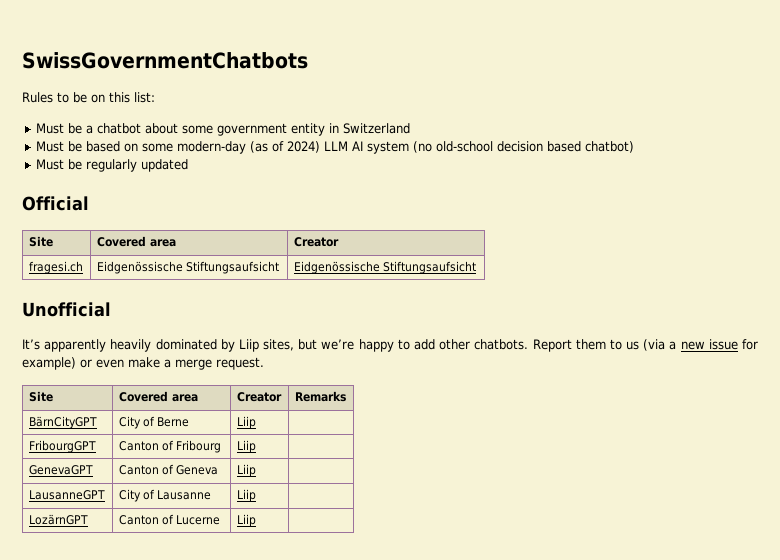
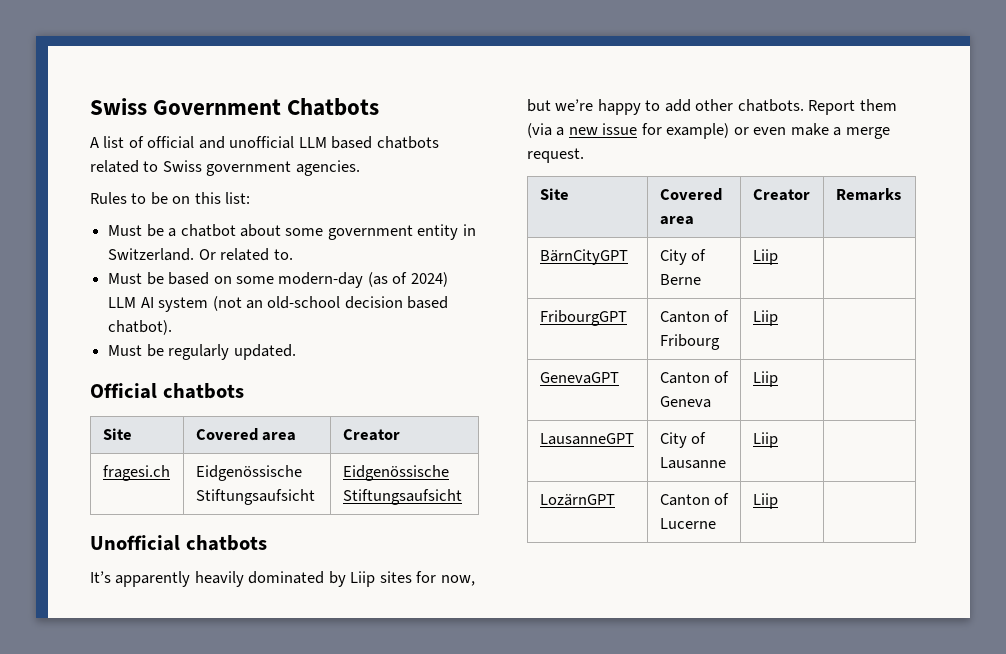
[22,52,308,69] SwissGovernmentChatbots -> [90,98,380,116] [90,136,439,149] [90,160,360,176] Swiss Government Chatbots // A list of official and unofficial LLM based chatbots related to Swiss government agencies.
[343,123,411,134] Switzerland -> [108,248,293,261] Switzerland. Or related to.
[413,141,433,153] (no -> [212,296,263,311] (not an
[585,141,635,153] chatbot) -> [108,320,173,335] chatbot).
[141,159,189,172] updated -> [233,344,296,360] updated.
(89, 203) none -> [162,383,244,399] chatbots
(111, 309) none -> [185,535,267,551] chatbots
[263,339,295,351] sites, -> [379,571,475,586] sites for now,
[609,339,640,350] to us -> (897, 105) none

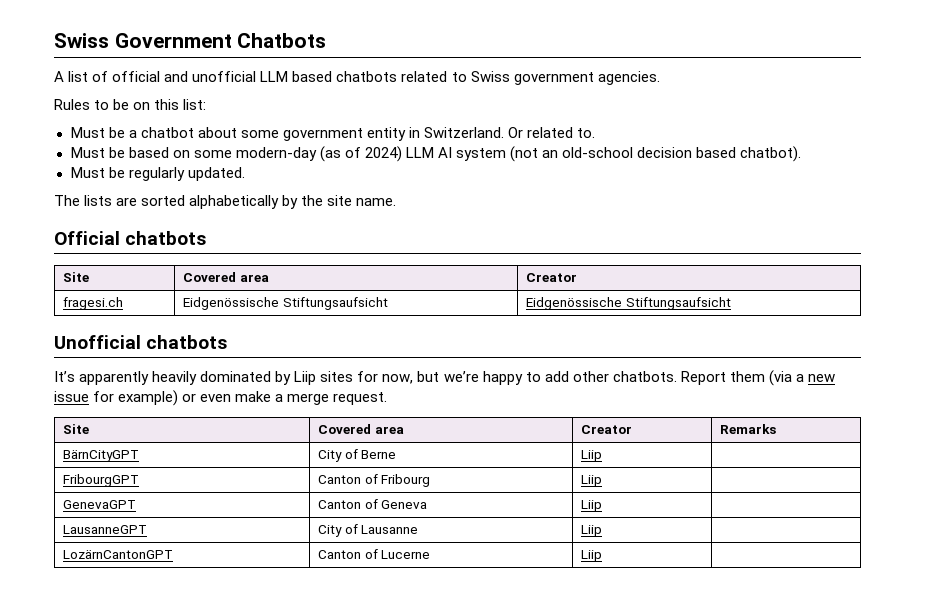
(296, 352) none -> [54,195,397,209] // The lists are sorted alphabetically by the site name.
[539,494,615,506] LozärnGPT -> [63,550,174,559] LozärnCantonGPT

